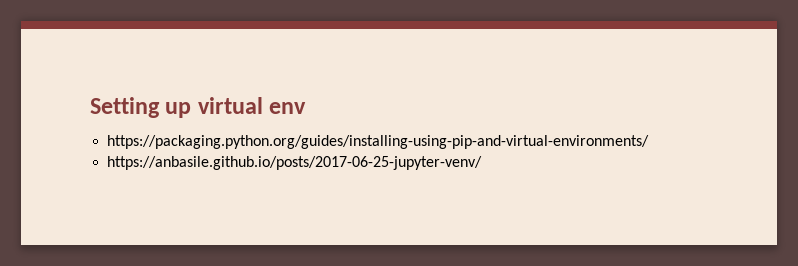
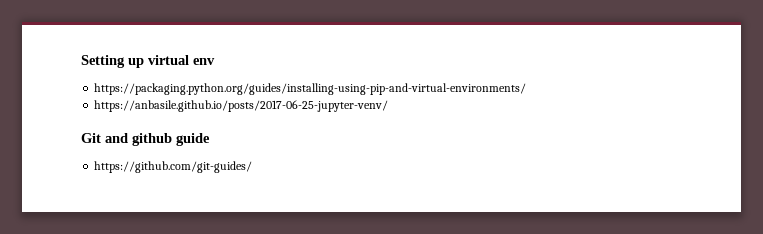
(483, 163) none -> [81,133,210,146] [94,161,253,173] // Git and github guide // https://github.com/git-guides/

